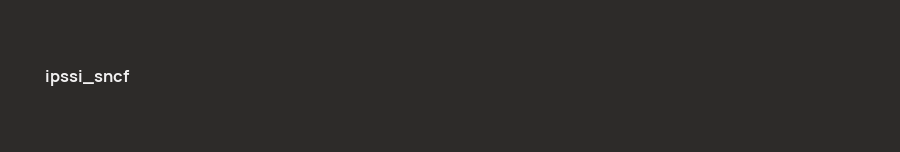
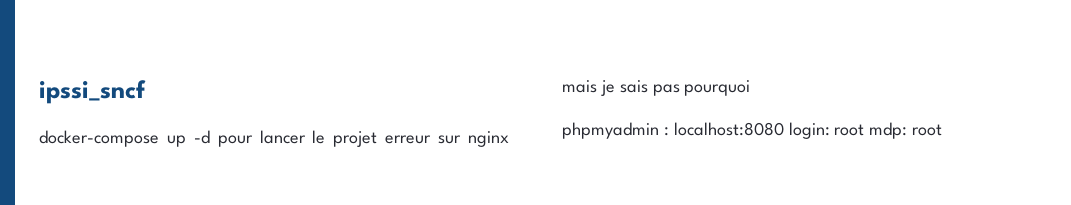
(130, 78) none -> [39,130,510,147] [562,80,751,96] [562,122,943,139] // docker-compose up -d pour lancer le projet erreur sur nginx mais je sais pas pourquoi // phpmyadmin : localhost:8080 login: root mdp: root

